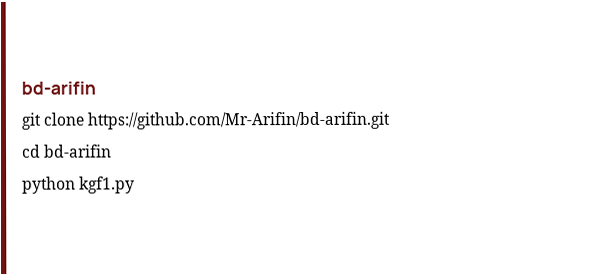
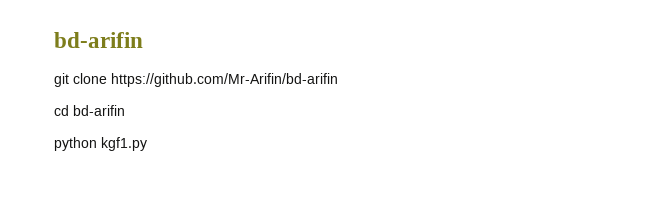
[87,111,391,130] https://github.com/Mr-Arifin/bd-arifin.git -> [111,73,338,87] https://github.com/Mr-Arifin/bd-arifin

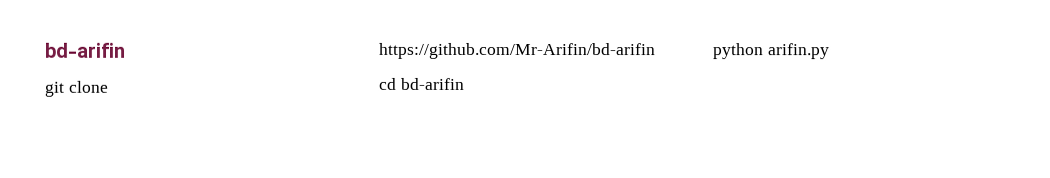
[101,137,147,151] kgf1.py -> [767,43,830,60] arifin.py

